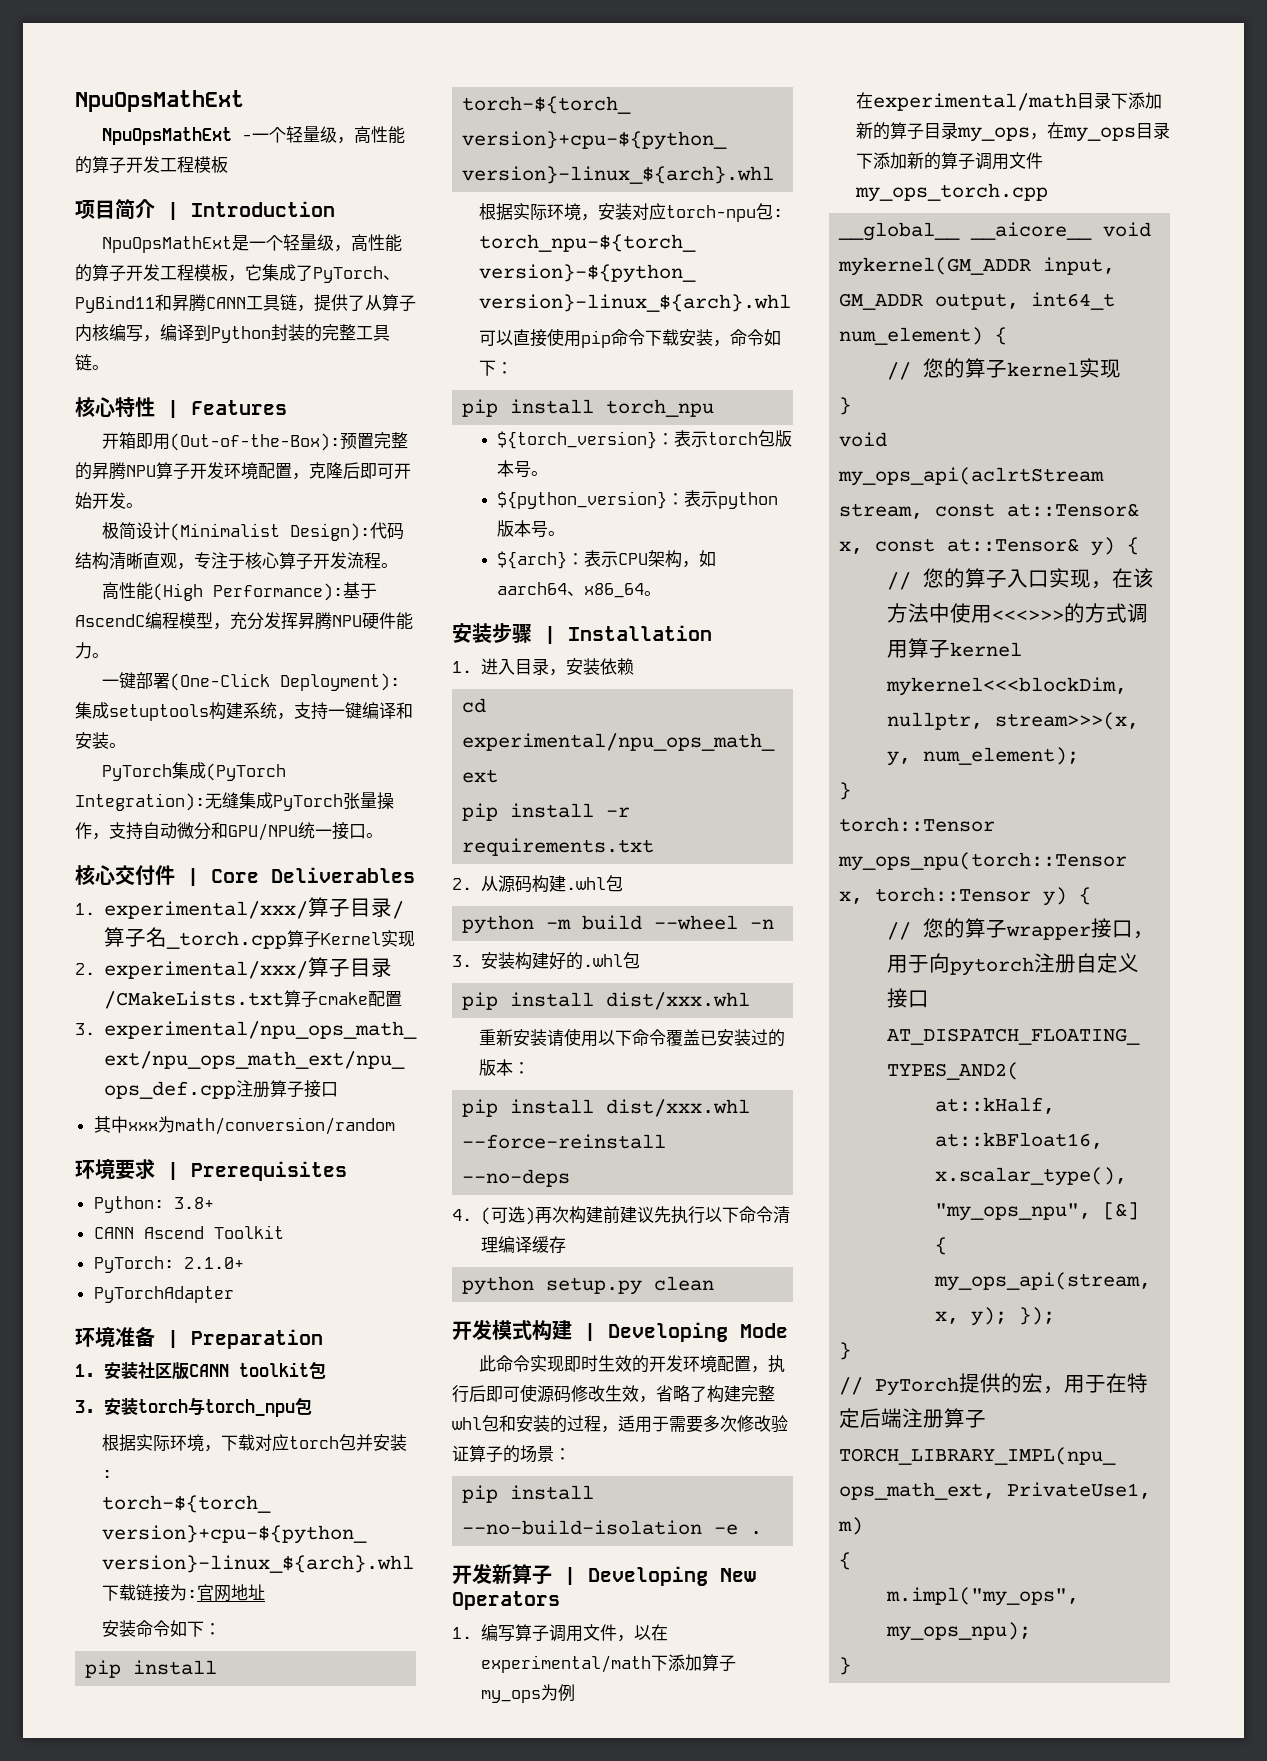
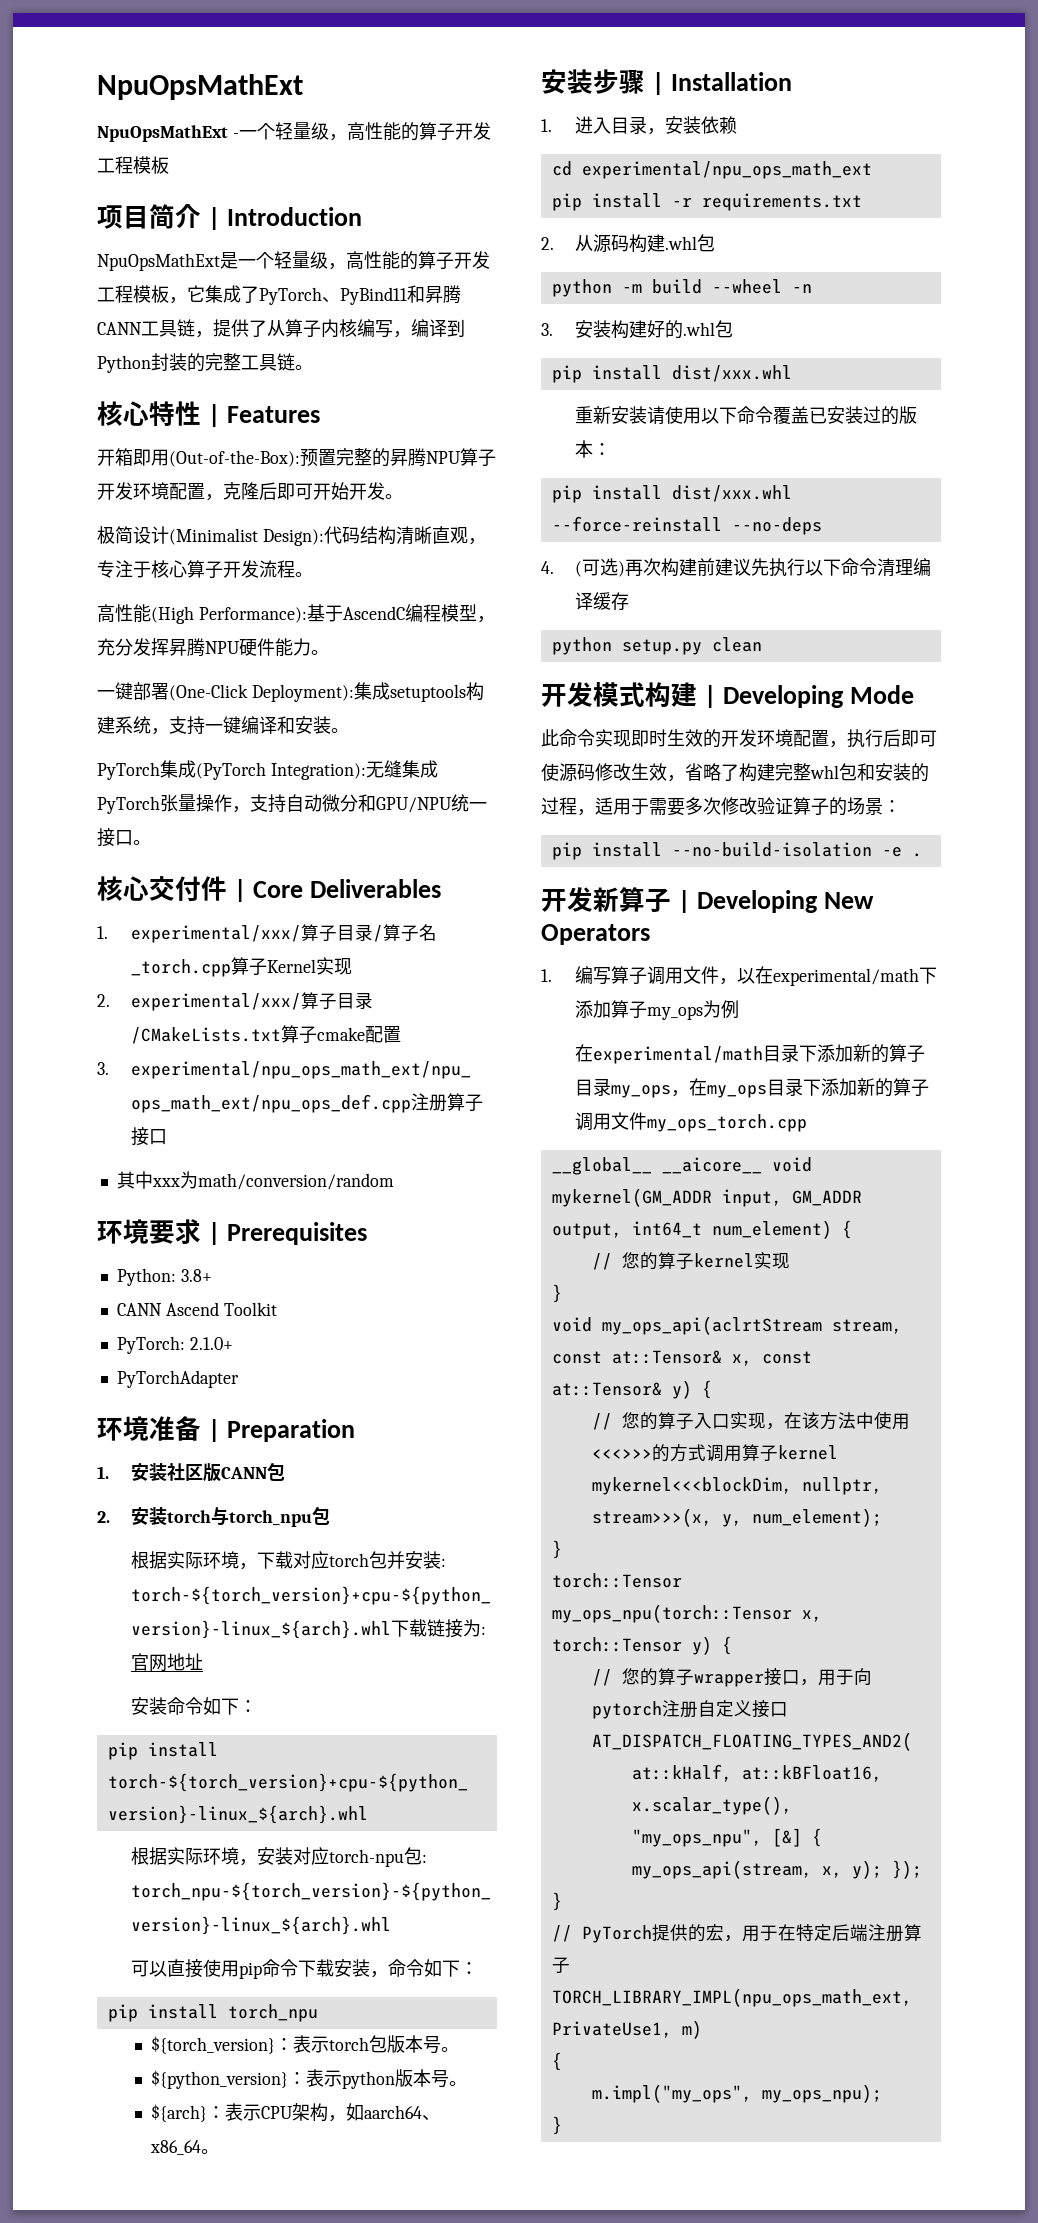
[238,1361,326,1379] [75,1400,95,1413] toolkit包 // 3. -> [267,1462,286,1481] [97,1511,110,1523] 包 // 2.

